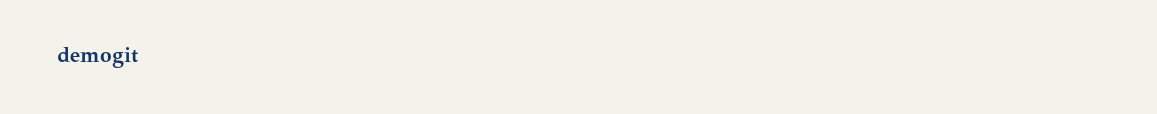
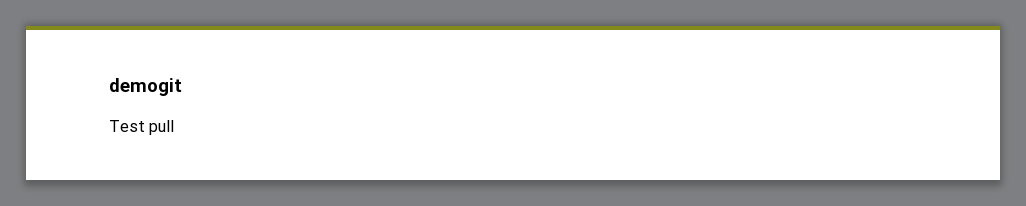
(138, 57) none -> [109,120,175,135] // Test pull

